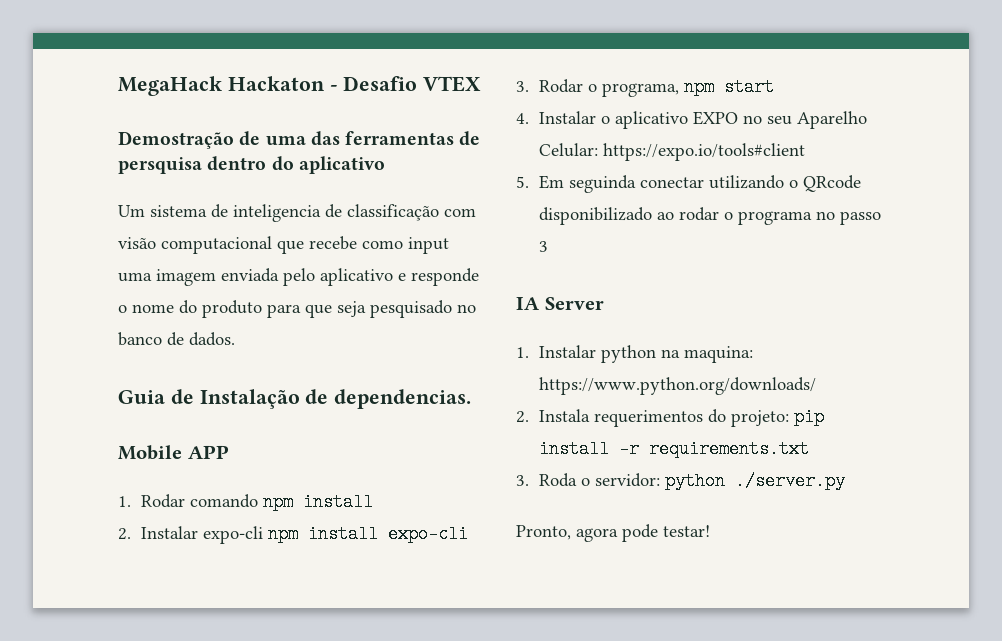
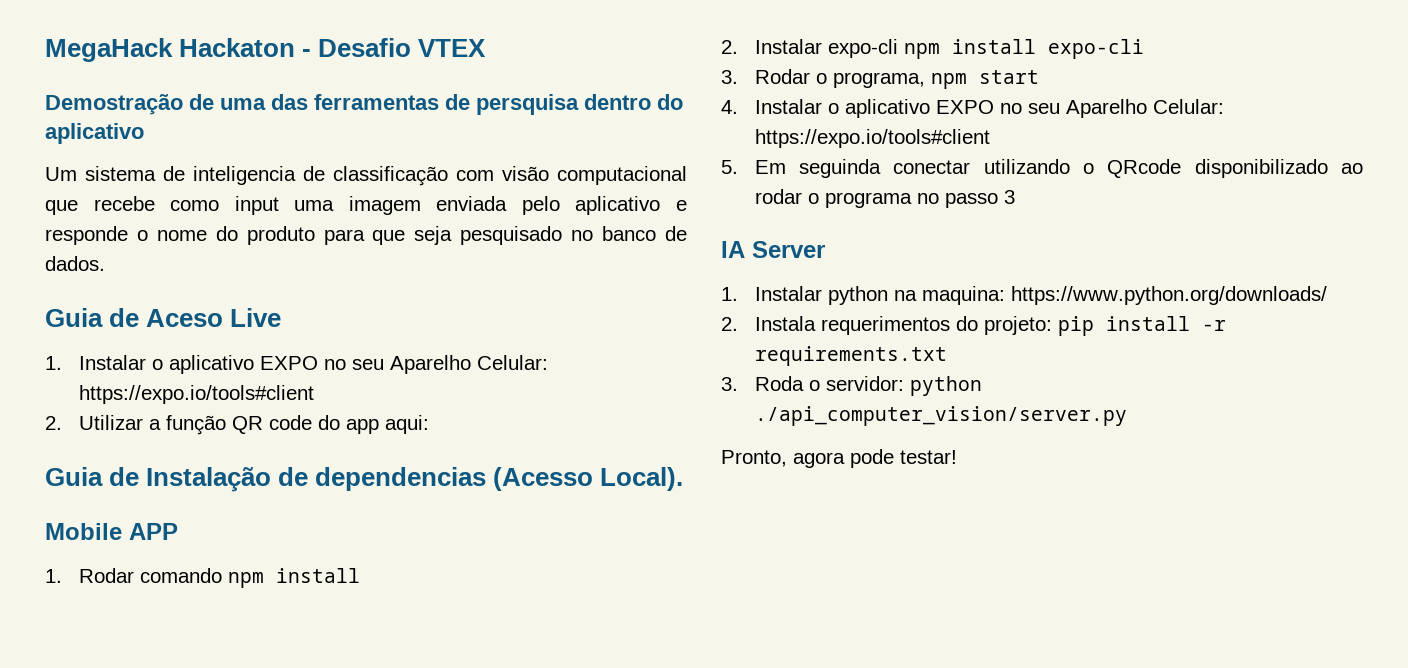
(235, 339) none -> [45,308,282,327] [45,355,548,374] [78,385,314,404] [45,415,429,435] // Guia de Aceso Live // 1. Instalar o aplicativo EXPO no seu Aparelho Celular: https://expo.io/tools#client // 2. Utilizar a função QR code do app aqui:
[334,389,472,409] dependencias. -> [315,467,684,491] dependencias (Acesso Local).
[734,472,845,490] ./server.py -> [754,406,1127,426] ./api_computer_vision/server.py

